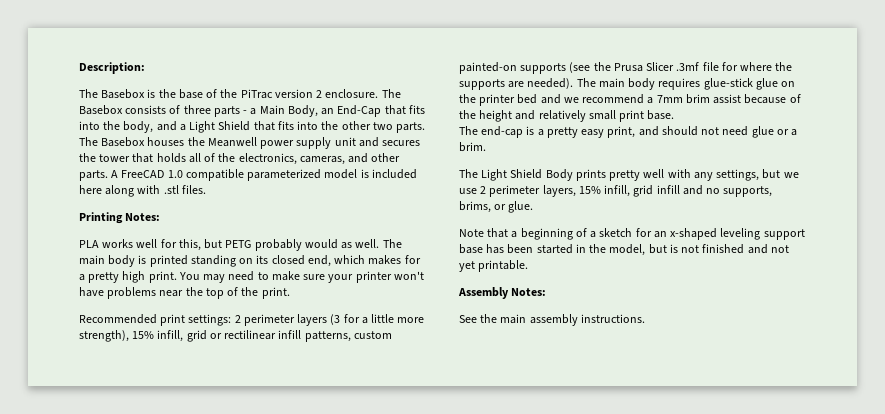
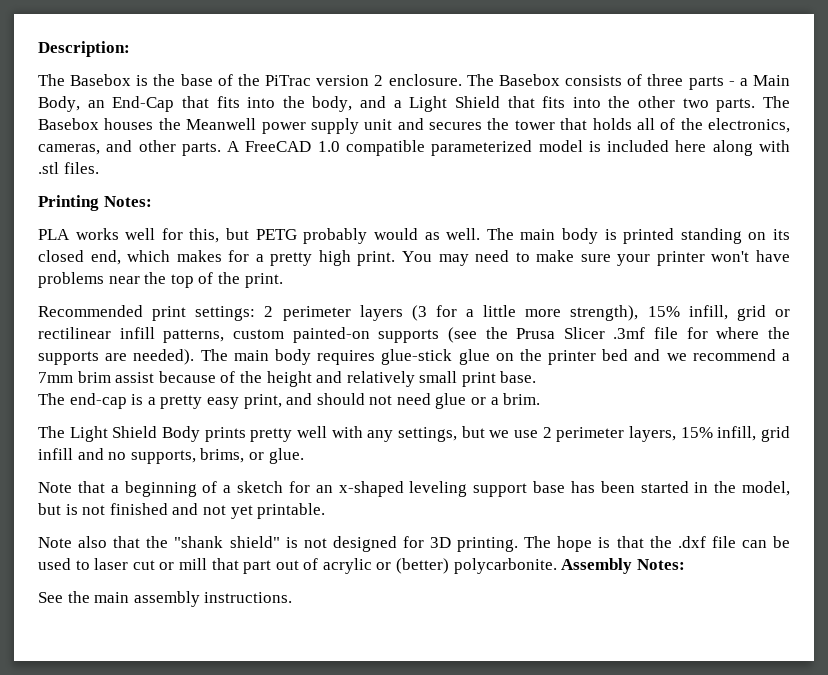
(529, 266) none -> [38,536,791,552] [38,558,557,574] Note also that the "shank shield" is not designed for 3D printing. The hope is that the .dxf file can be used to laser cut or mill that part out of acrylic or (better) polycarbonite.

